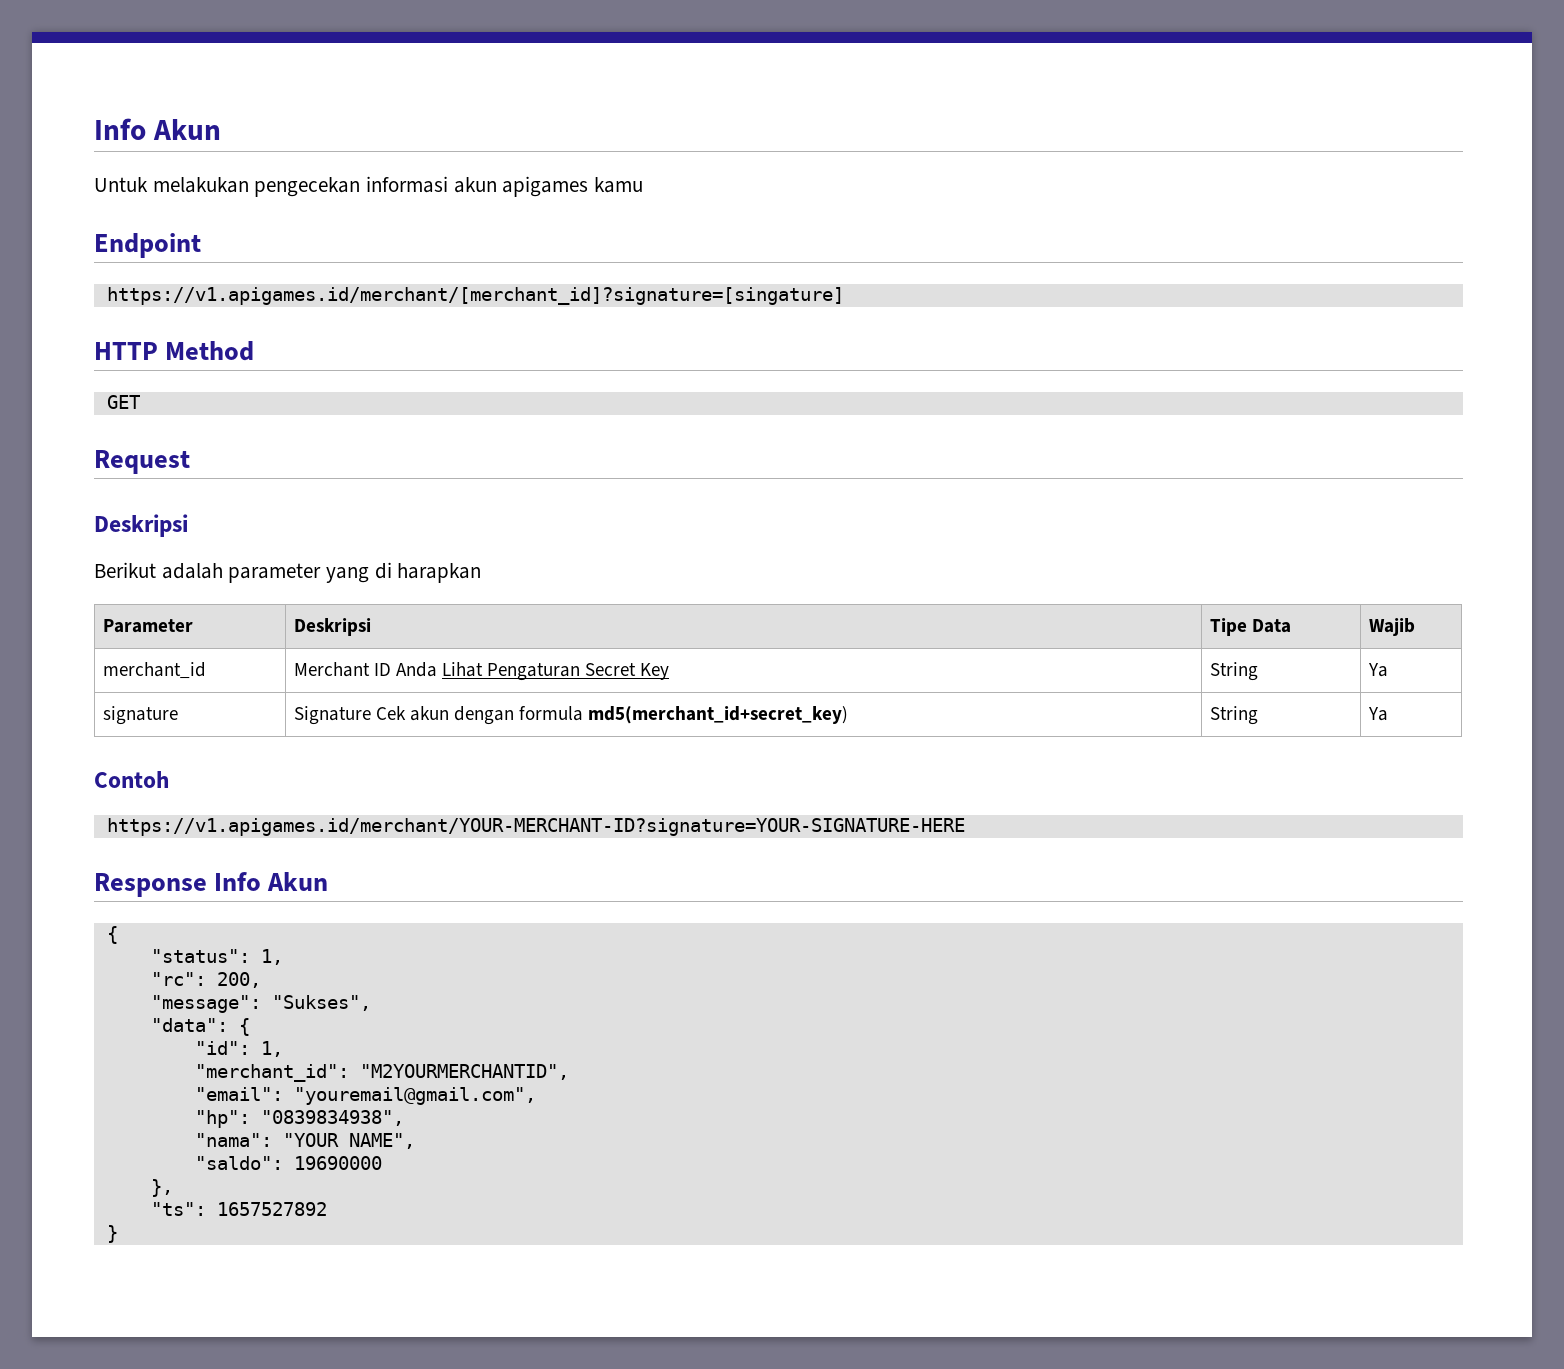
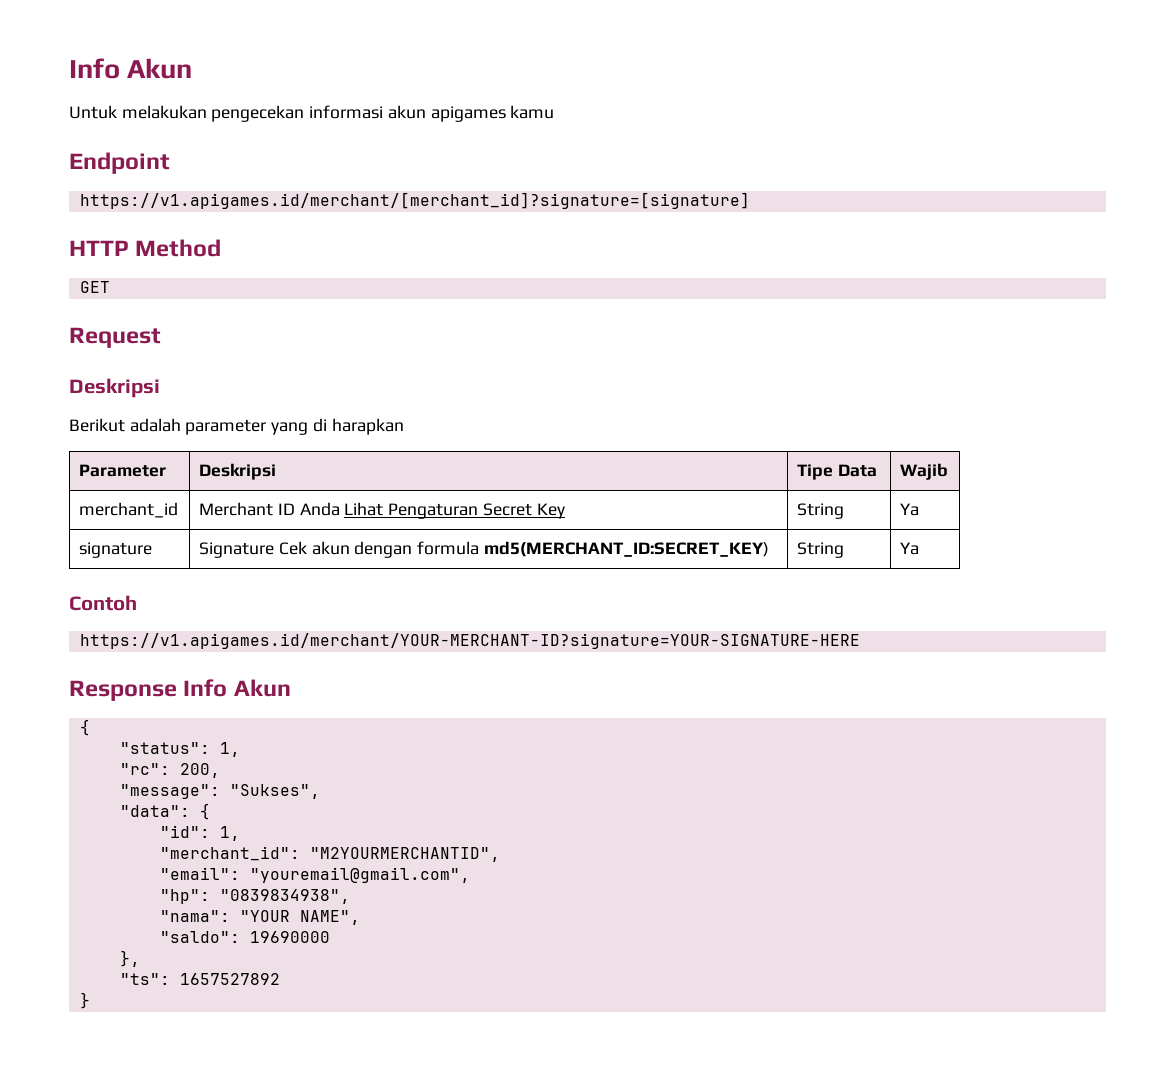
[106,287,844,305] https://v1.apigames.id/merchant/[merchant_id]?signature=[singature] -> [79,192,750,209] https://v1.apigames.id/merchant/[merchant_id]?signature=[signature]
[588,706,849,724] md5(merchant_id+secret_key) -> [483,541,769,557] md5(MERCHANT_ID:SECRET_KEY)

